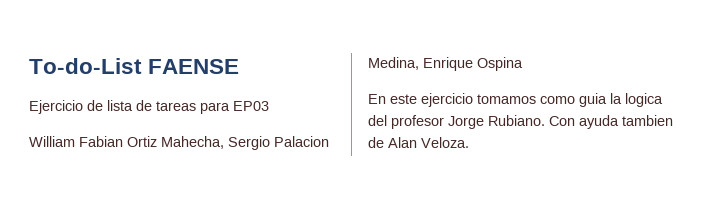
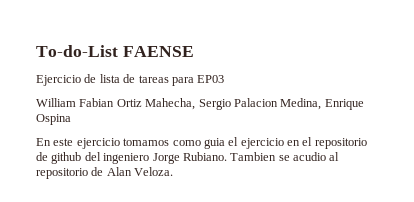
[610,93,663,107] [368,115,673,129] la logica del profesor Jorge Rubiano. Con ayuda tambien -> [228,137,367,149] [36,152,340,164] [36,168,88,179] el ejercicio en el repositorio de github del ingeniero Jorge Rubiano. Tambien se acudio al repositorio

